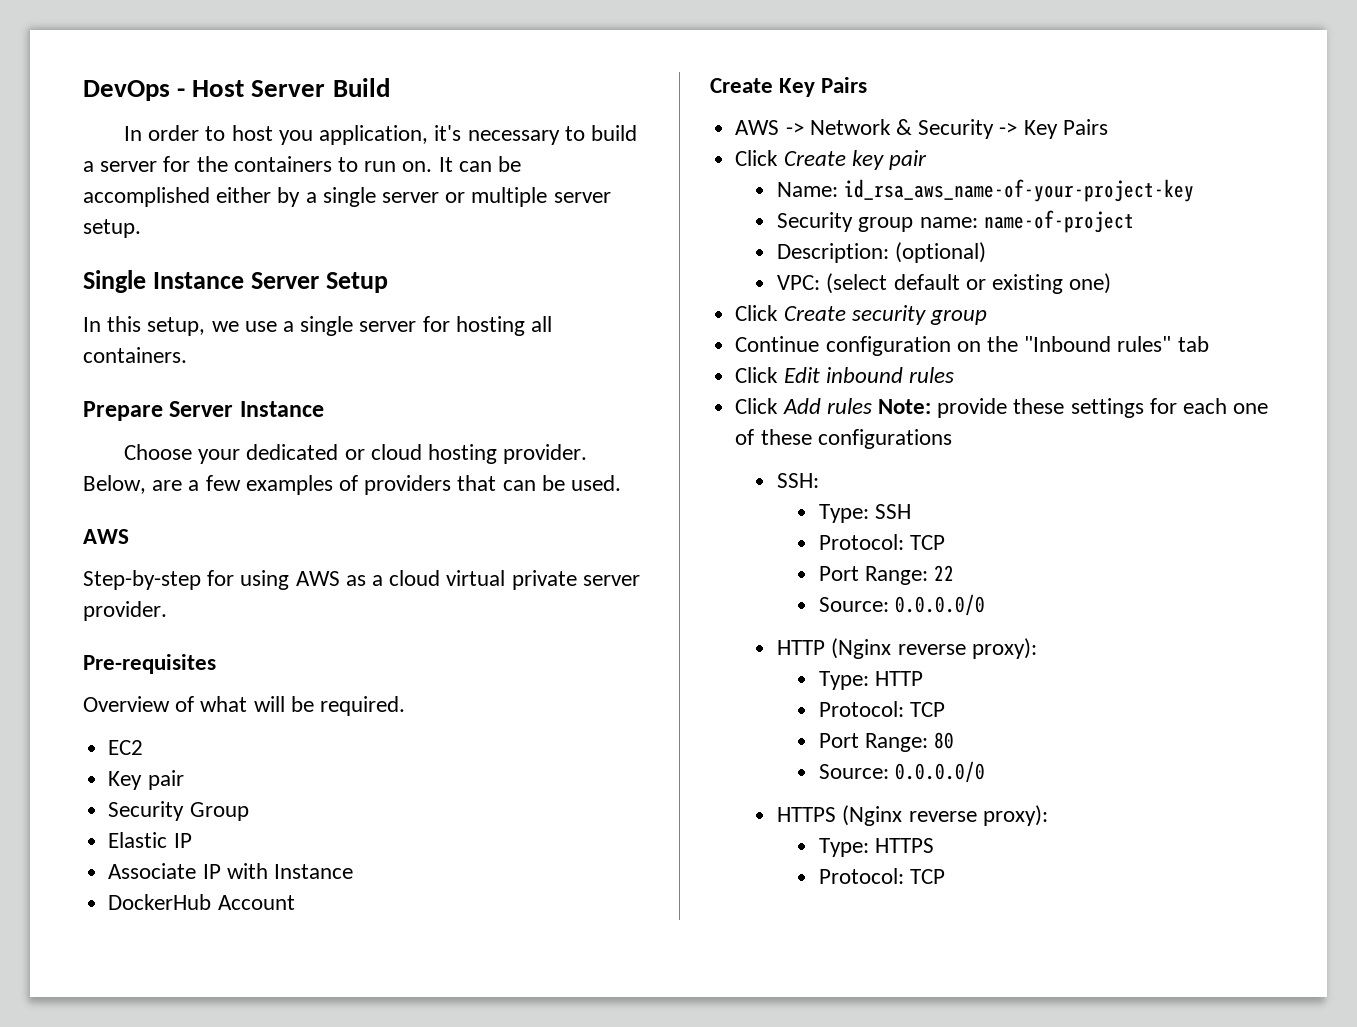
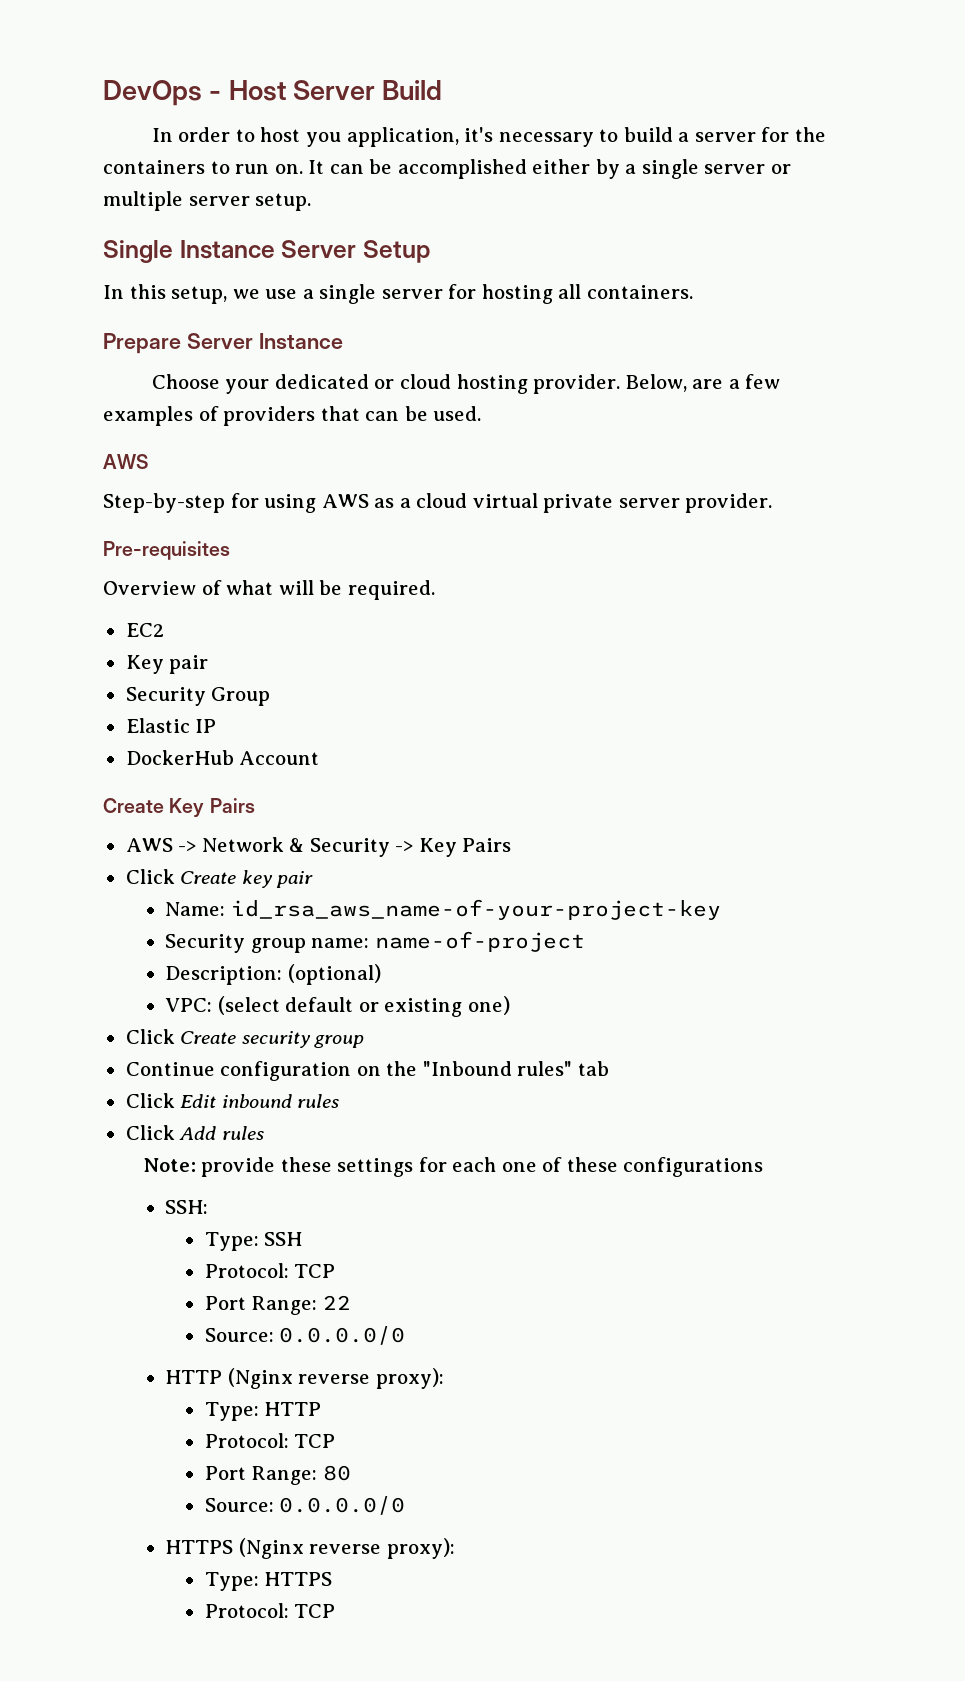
[108,863,353,879] // Associate IP with Instance -> (217, 726) none
(872, 406) none -> (264, 1133) //

